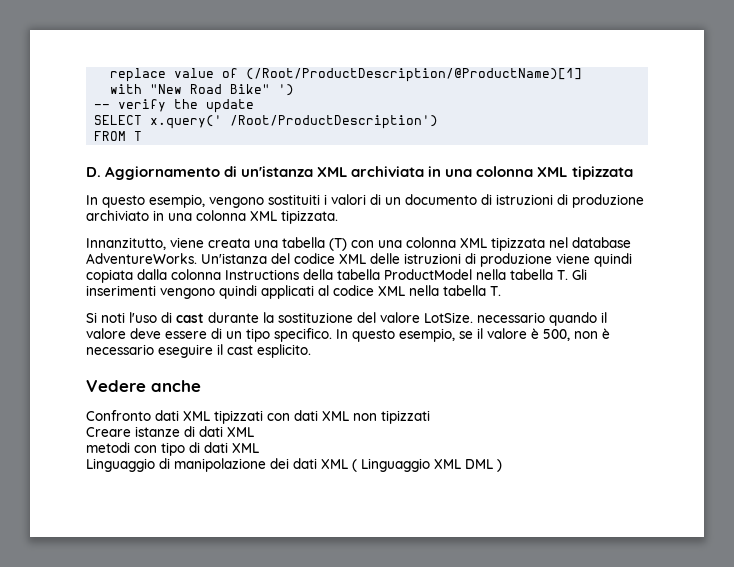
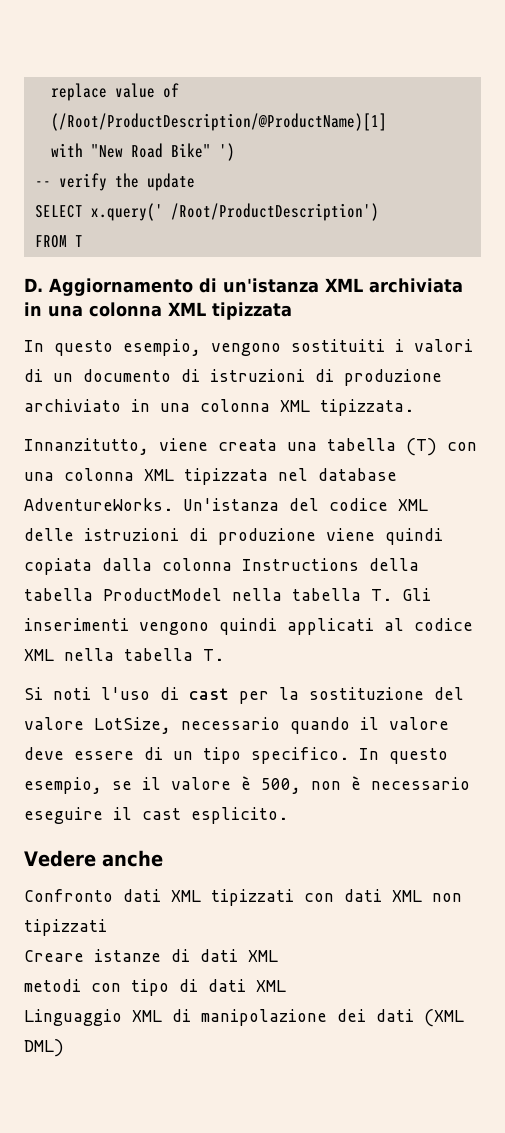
[208,312,259,323] durante -> [239,691,269,704] per
[424,312,473,323] LotSize. -> [94,717,171,734] LotSize,
(155, 465) none -> [132,1010,162,1022] XML
[321,458,502,472] XML ( Linguaggio XML DML ) -> [424,1009,464,1027] [24,1039,64,1057] (XML DML)

